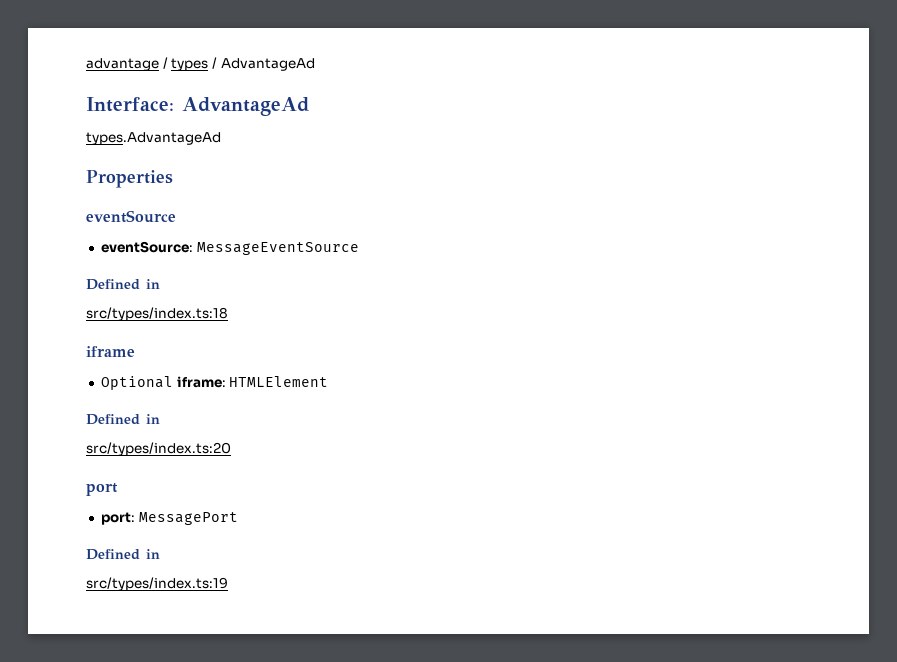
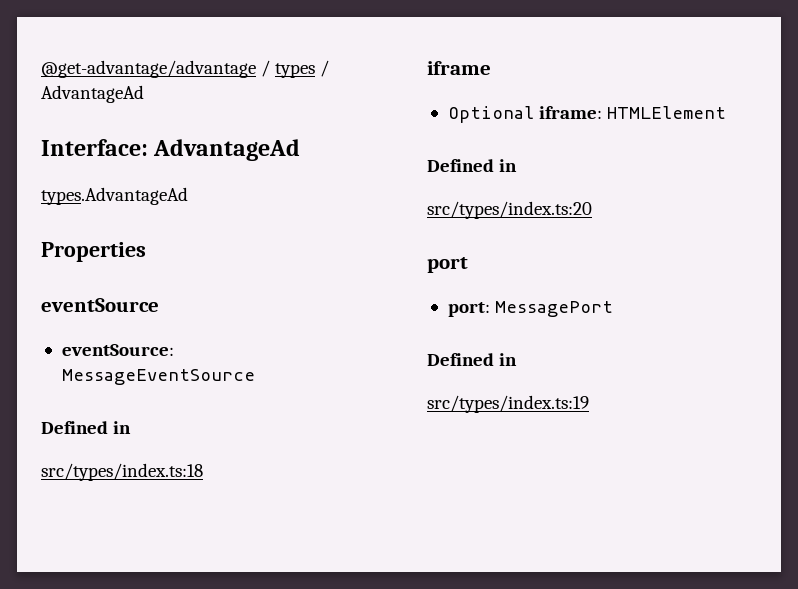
[86,58,159,71] advantage -> [41,60,256,78] @get-advantage/advantage

